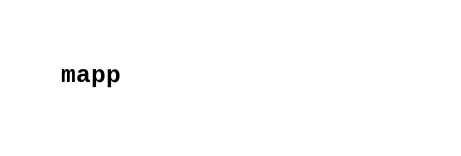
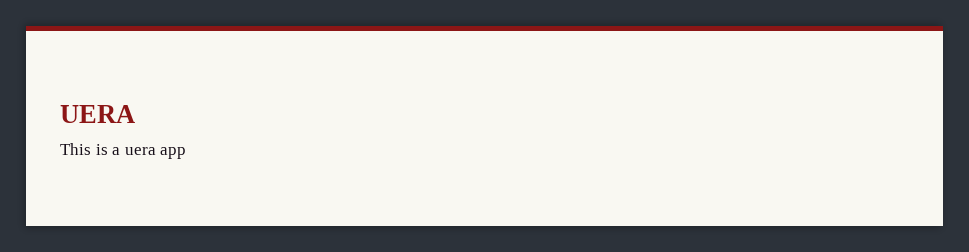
[60,68,122,88] mapp -> [60,105,135,123] [60,143,187,159] UERA // This is a uera app

